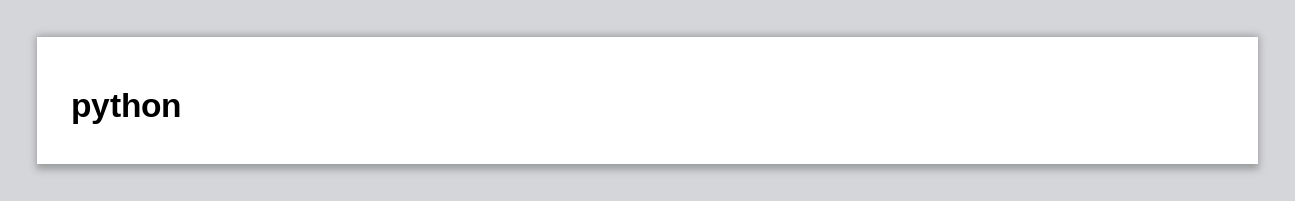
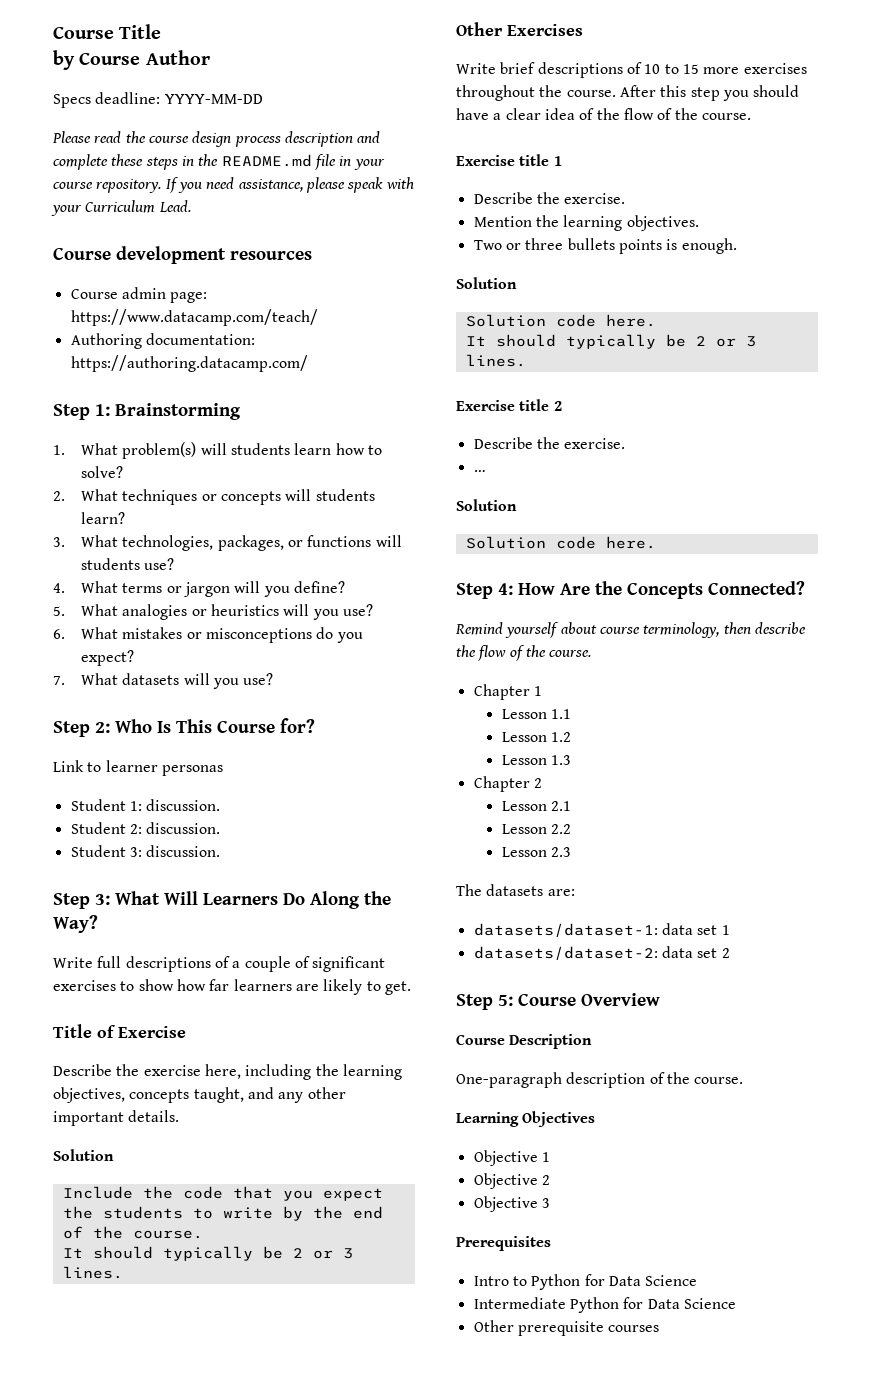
[71,93,181,124] python -> [53,24,162,39] [53,50,210,70] [53,92,263,108] [52,131,381,147] [53,154,385,170] [53,177,414,193] [51,200,191,216] [53,246,312,264] [70,287,208,303] [70,309,318,326] [70,333,255,349] [70,355,308,372] [53,403,241,420] [53,442,382,459] [81,466,124,478] [53,489,375,505] [81,512,126,524] [53,535,402,551] [81,558,175,570] [53,581,345,597] [53,604,373,620] [53,627,363,643] [81,650,135,666] [53,673,274,689] [53,718,315,737] [53,760,223,776] [70,799,221,811] [70,822,221,834] [70,845,221,857] [53,891,391,909] [53,915,98,933] [53,956,386,972] [53,979,411,995] [53,1024,186,1038] [53,1064,402,1080] [53,1087,346,1103] [53,1110,180,1126] [53,1149,114,1161] [62,1186,383,1201] [62,1206,383,1221] [62,1226,203,1239] [62,1246,353,1261] [62,1266,123,1279] [456,22,583,36] [456,62,807,78] [456,85,800,101] [456,108,751,120] [456,154,562,166] [473,192,626,204] [473,215,699,231] [473,238,737,254] [456,277,517,289] [465,314,656,327] [465,334,756,349] [465,354,526,367] [456,399,562,411] [473,437,626,449] [473,470,486,472] [456,499,517,511] [465,536,656,549] [456,581,805,599] [455,622,806,638] [456,645,592,661] [473,684,542,700] [501,709,571,719] [501,732,571,742] [501,755,571,765] [473,776,542,792] [501,801,571,811] [501,824,571,834] [501,847,571,857] [456,884,575,896] [473,923,730,937] [473,946,730,960] [456,993,660,1010] [456,1034,593,1049] [456,1072,744,1088] [456,1111,596,1127] [473,1150,550,1166] [473,1173,550,1189] [473,1196,550,1212] [456,1236,551,1251] [473,1274,698,1290] [473,1297,736,1313] [473,1320,660,1336] Course Title // by Course Author // Specs deadline: YYYY-MM-DD // Please read the course design process description and complete these steps in the README.md file in your course repository. If you need assistance, please speak with your Curriculum Lead. // Course development resources // Course admin page: https://www.datacamp.com/teach/ // Authoring documentation: https://authoring.datacamp.com/ // Step 1: Brainstorming // 1. What problem(s) will students learn how to solve? // 2. What techniques or concepts will students learn? // 3. What technologies, packages, or functions will students use? // 4. What terms or jargon will you define? // 5. What analogies or heuristics will you use? // 6. What mistakes or misconceptions do you expect? // 7. What datasets will you use? // Step 2: Who Is This Course for? // Link to learner personas // Student 1: discussion. // Student 2: discussion. // Student 3: discussion. // Step 3: What Will Learners Do Along the Way? // Write full descriptions of a couple of significant exercises to show how far learners are likely to get. // Title of Exercise // Describe the exercise here, including the learning objectives, concepts taught, and any other important details. // Solution // Include the code that you expect the students to write by the end of the course. // It should typically be 2 or 3 lines. // Other Exercises // Write brief descriptions of 10 to 15 more exercises throughout the course. After this step you should have a clear idea of the flow of the course. // Exercise title 1 // Describe the exercise. // Mention the learning objectives. // Two or three bullets points is enough. // Solution // Solution code here. // It should typically be 2 or 3 lines. // Exercise title 2 // Describe the exercise. // … // Solution // Solution code here. // Step 4: How Are the Concepts Connected? // Remind yourself about course terminology, then describe the flow of the course. // Chapter 1 // Lesson 1.1 // Lesson 1.2 // Lesson 1.3 // Chapter 2 // Lesson 2.1 // Lesson 2.2 // Lesson 2.3 // The datasets are: // datasets/dataset-1: data set 1 // datasets/dataset-2: data set 2 // Step 5: Course Overview // Course Description // One-paragraph description of the course. // Learning Objectives // Objective 1 // Objective 2 // Objective 3 // Prerequisites // Intro to Python for Data Science // Intermediate Python for Data Science // Other prerequisite courses

